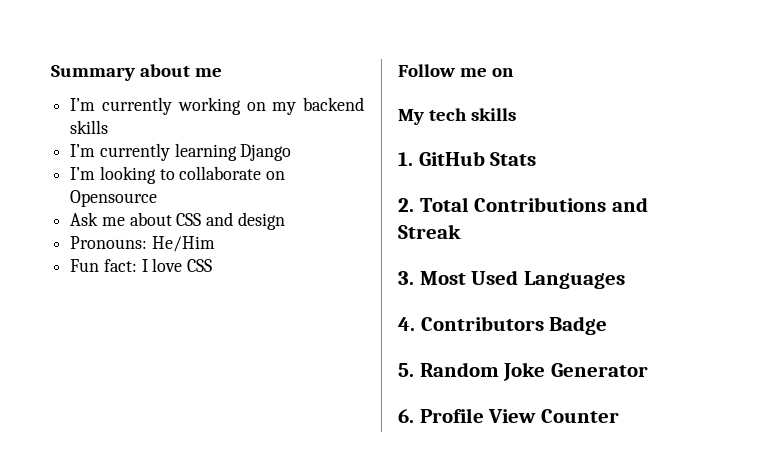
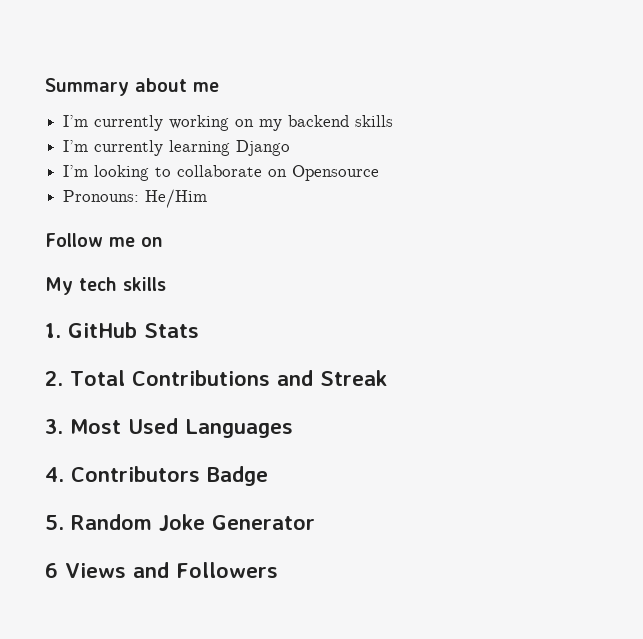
[70,212,285,230] [70,236,215,252] [70,258,213,272] Ask me about CSS and design // Pronouns: He/Him // Fun fact: I love CSS -> [63,189,208,208] Pronouns: He/Him
[398,408,619,423] 6. Profile View Counter -> [45,562,278,578] 6 Views and Followers

